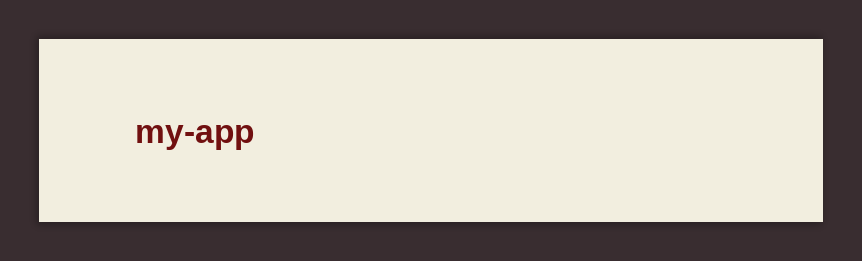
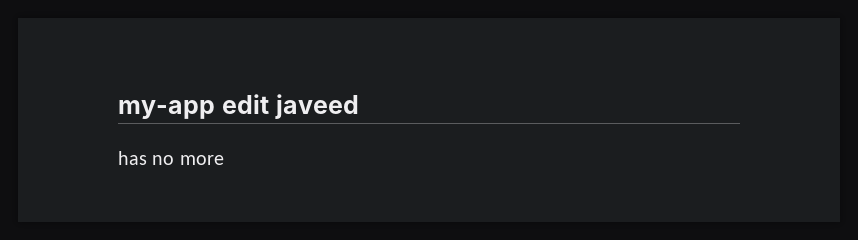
(254, 137) none -> [221,94,359,119] [118,151,224,165] edit javeed // has no more

